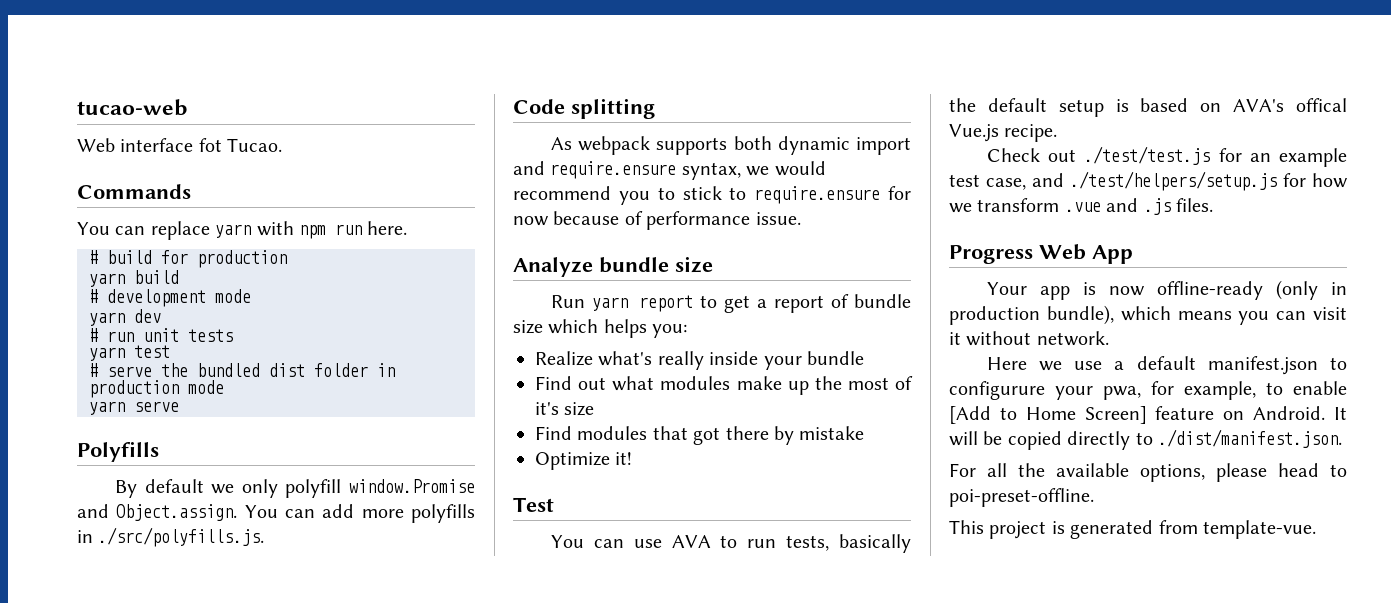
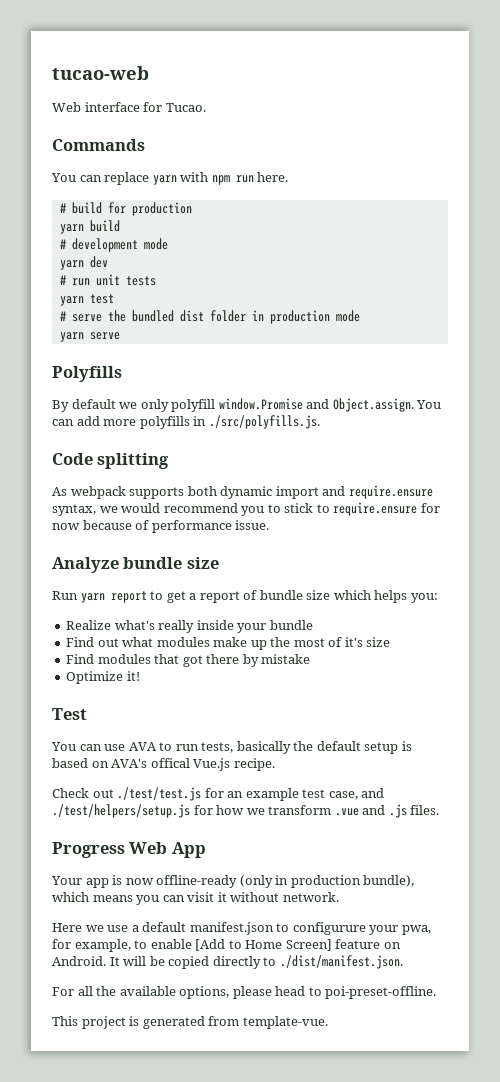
[198,138,222,152] fot -> [143,102,163,112] for

